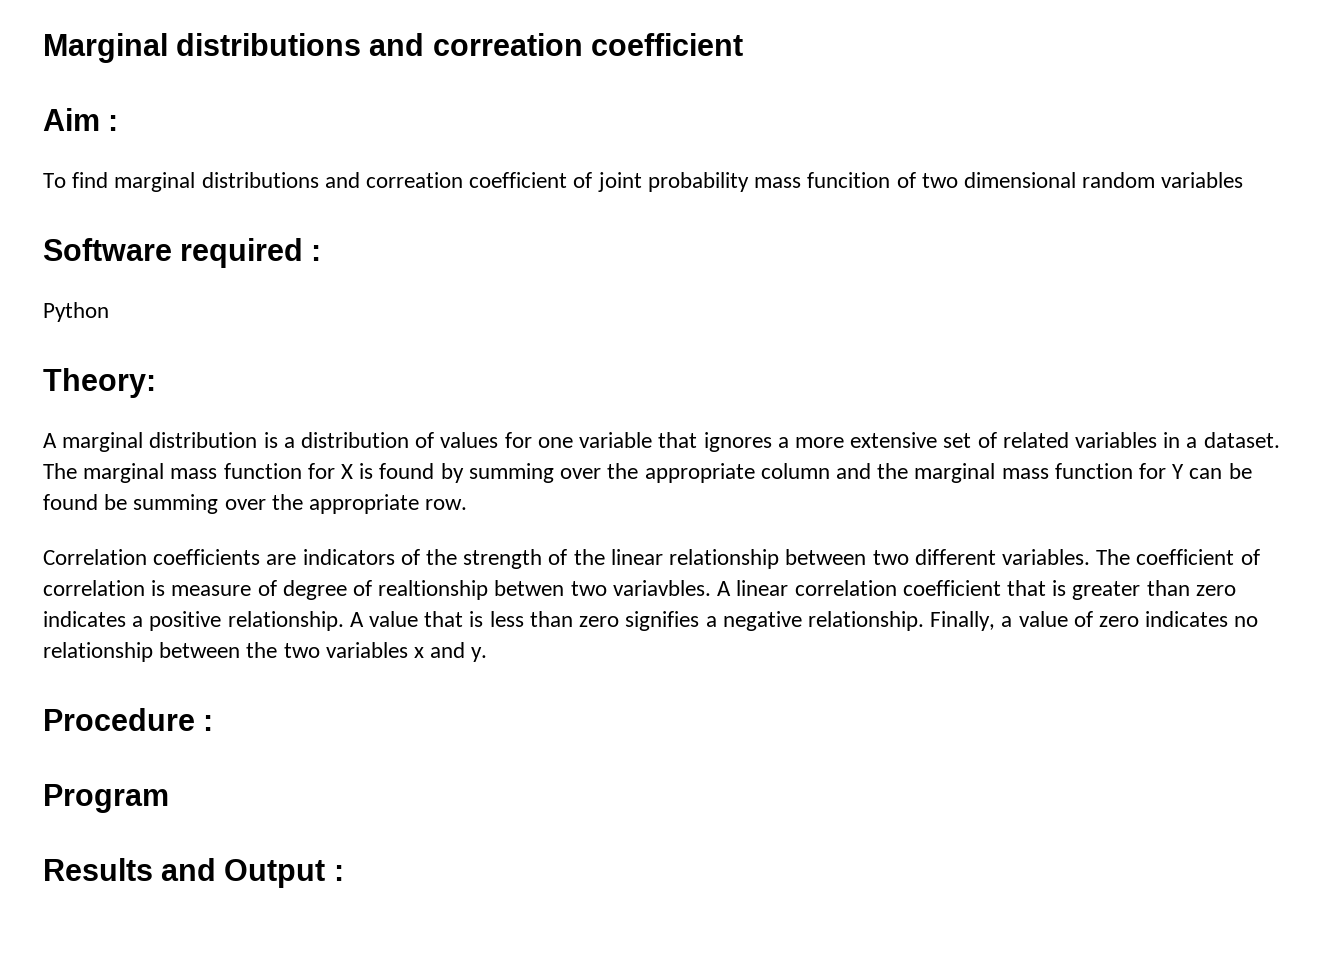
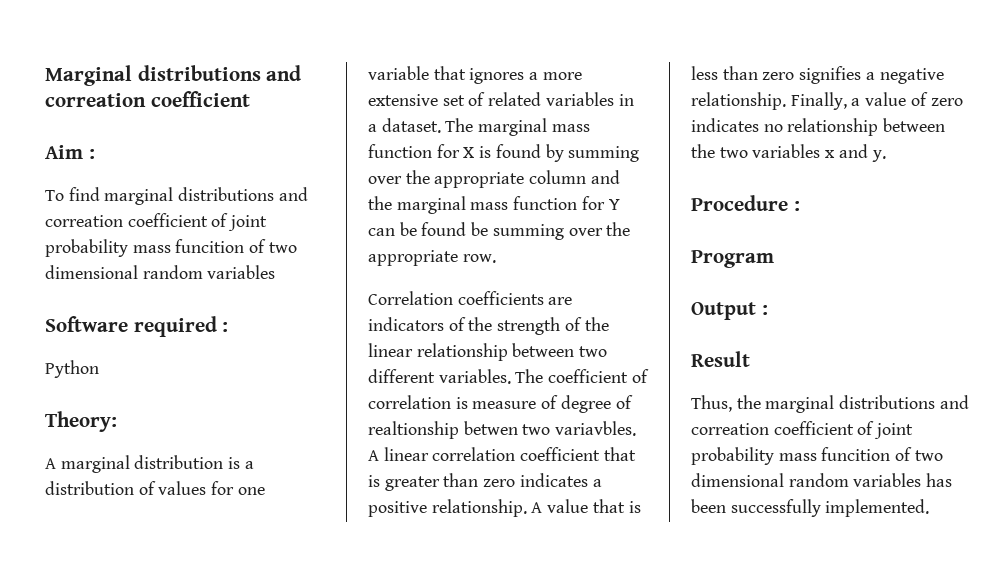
[43,858,217,881] Results and -> (774, 259) none
(344, 873) none -> [691,351,750,367] [691,395,969,413] [691,421,914,439] [691,447,943,465] [691,473,953,487] [691,499,930,517] // Result // Thus, the marginal distributions and correation coefficient of joint probability mass funcition of two dimensional random variables has been successfully implemented.

